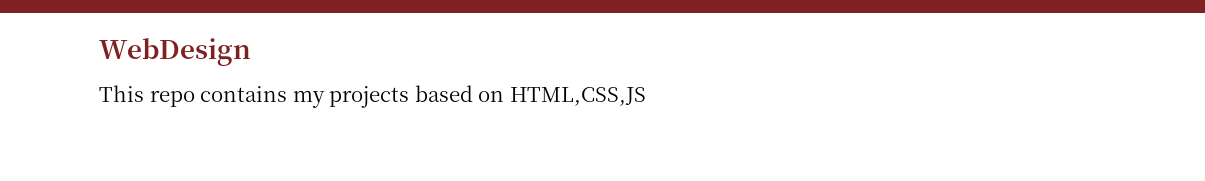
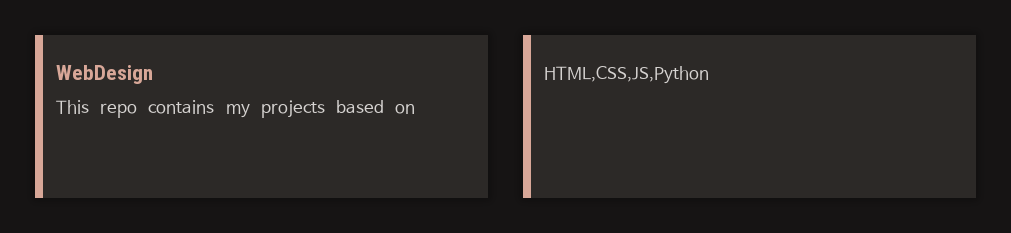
[509,87,646,106] HTML,CSS,JS -> [544,66,709,84] HTML,CSS,JS,Python

